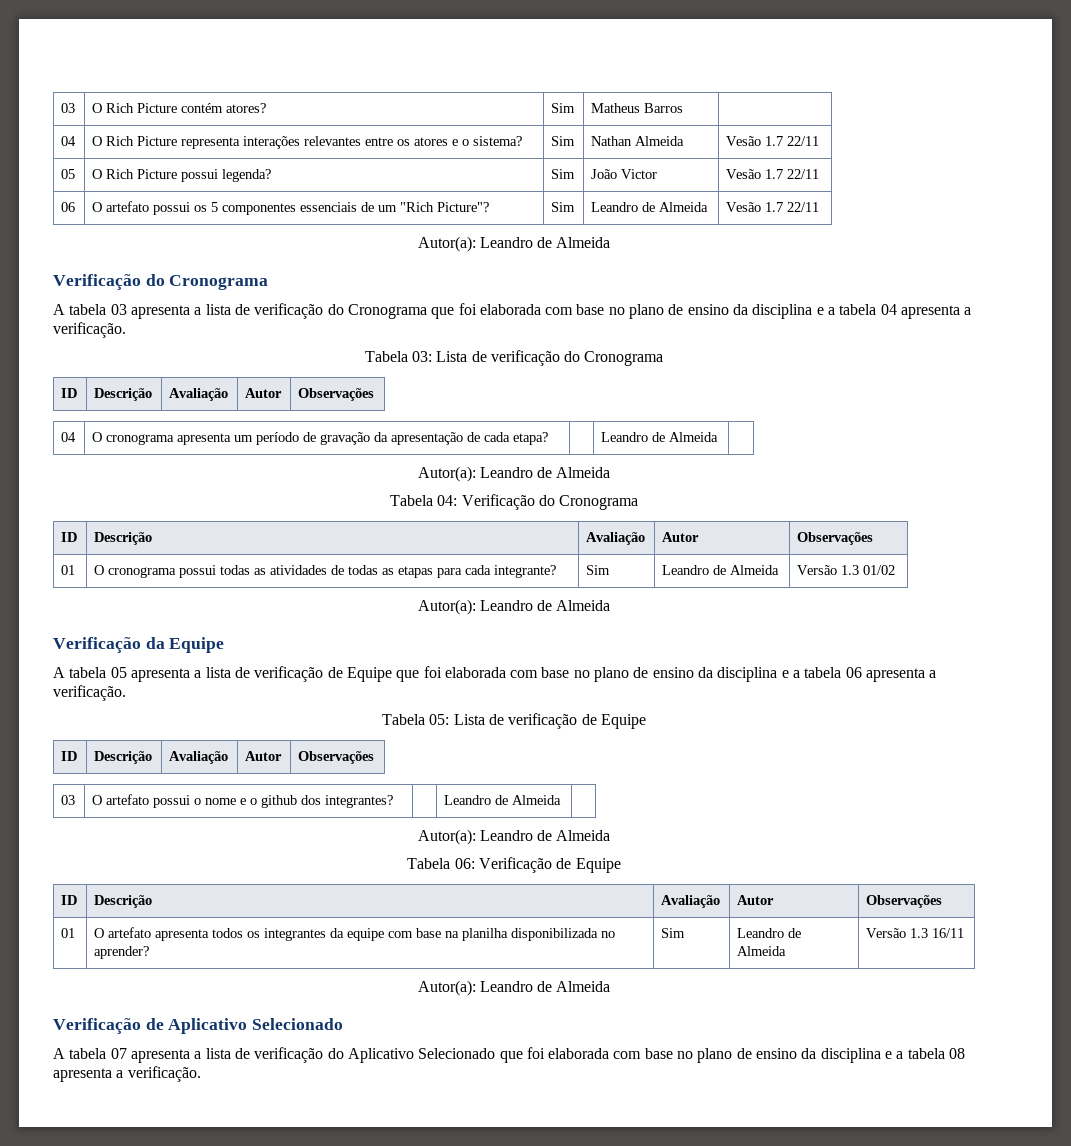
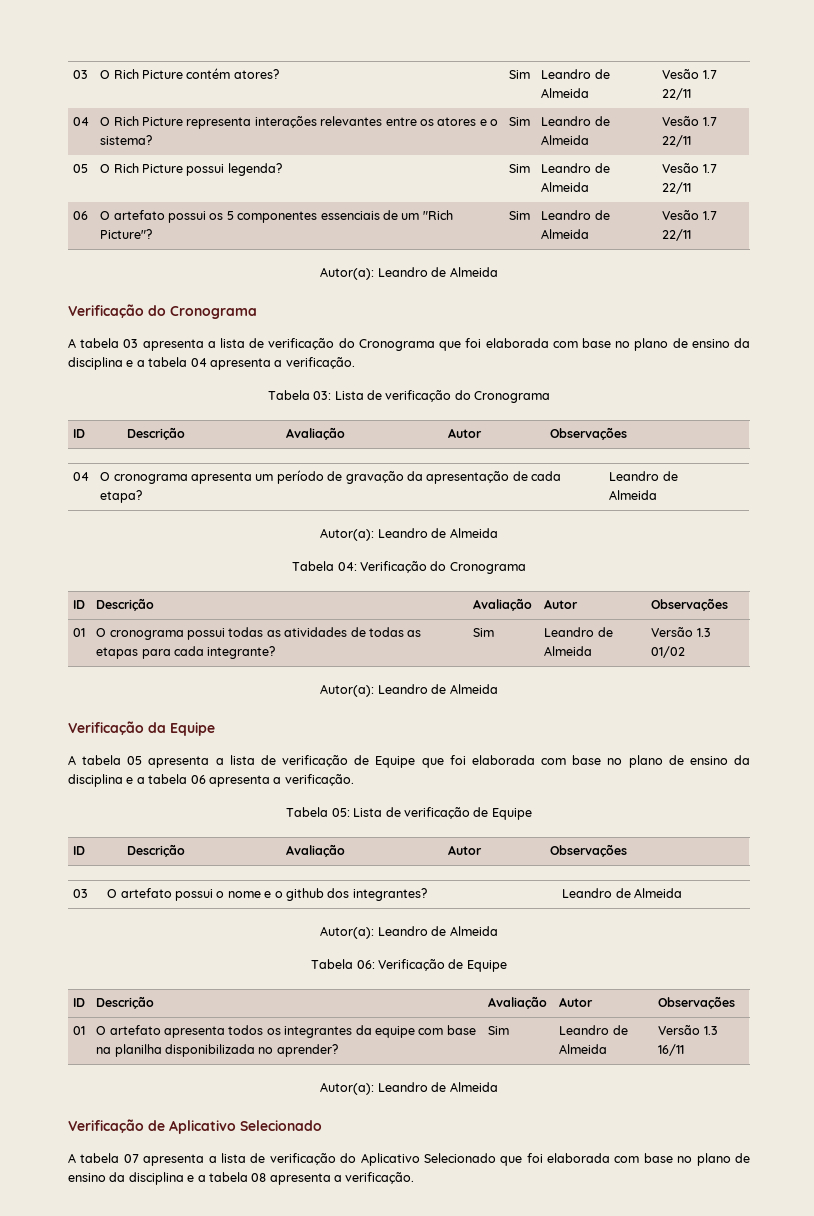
[591,103,684,113] Matheus Barros | -> [541,69,610,79] [541,88,590,98] [662,69,717,79] [662,88,692,100] Leandro de Almeida | Vesão 1.7 22/11
[591,136,633,146] Nathan -> [541,116,610,126] Leandro de
[591,169,658,179] João Victor -> [541,163,610,173] [541,182,590,192] Leandro de Almeida

